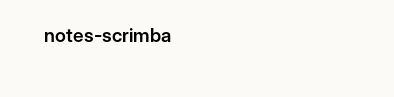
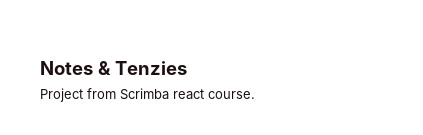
[44,28,171,42] notes-scrimba -> [40,61,187,75] [40,88,255,102] Notes & Tenzies // Project from Scrimba react course.

